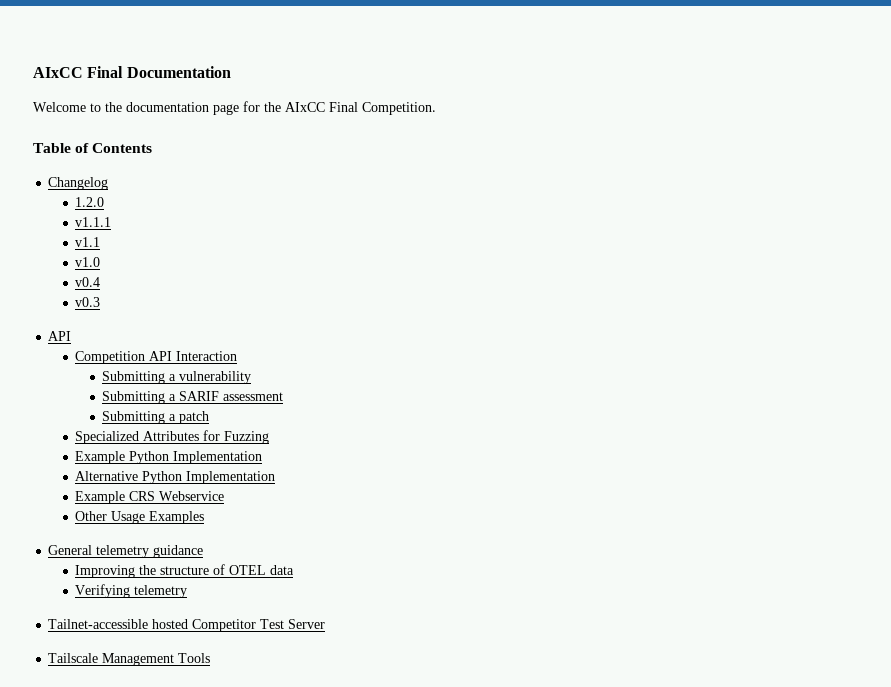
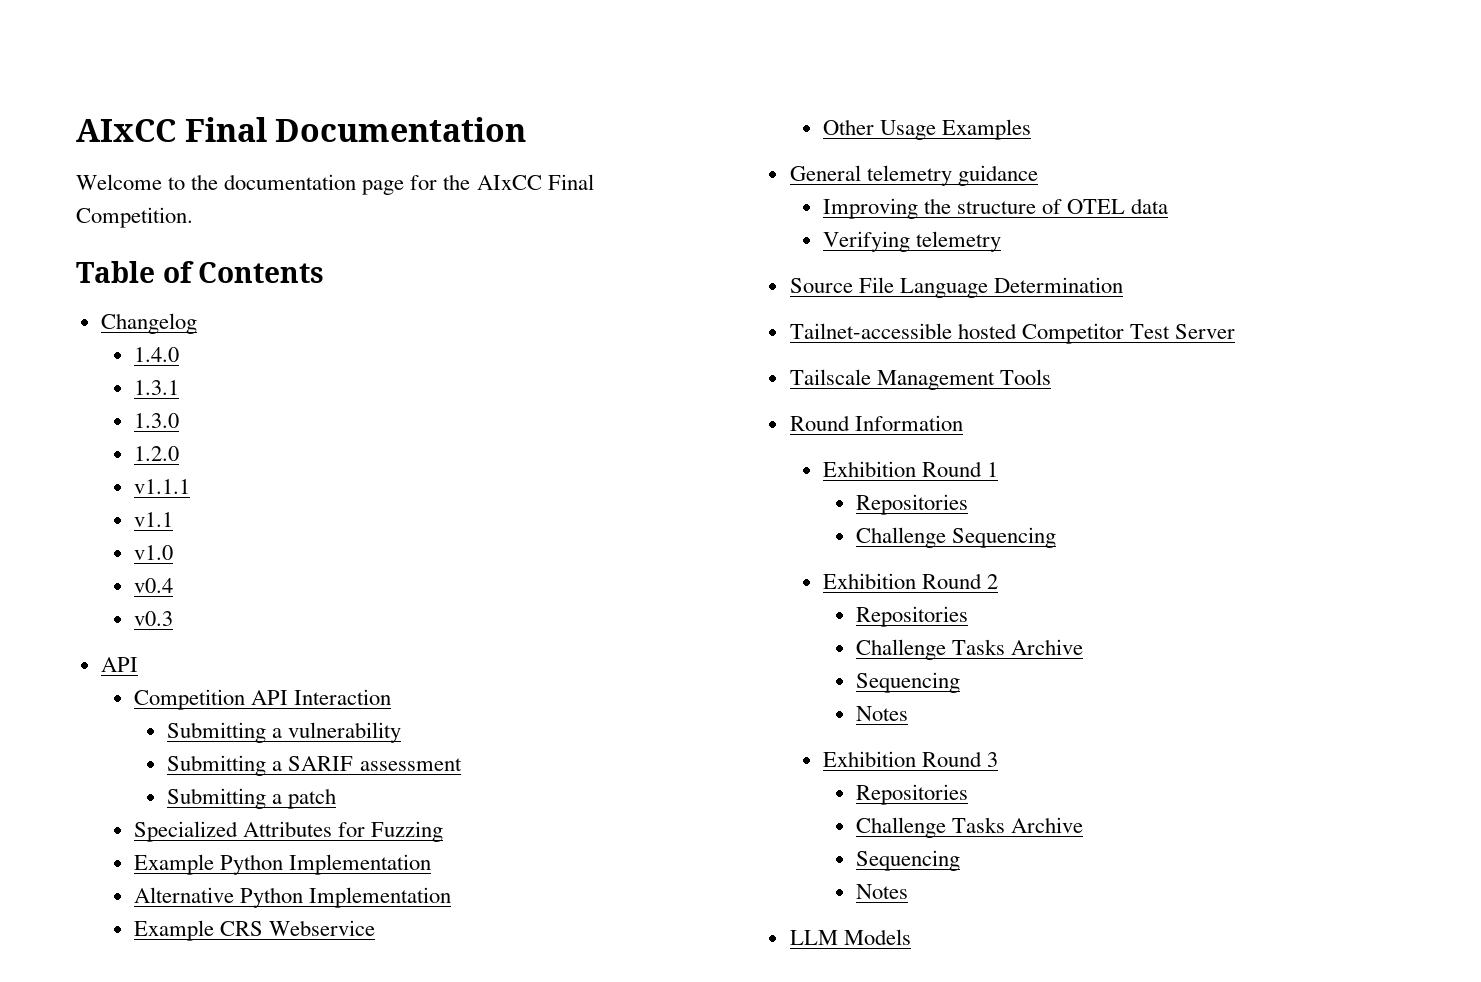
(109, 183) none -> [134,347,180,362] [134,380,180,395] [134,413,180,428] // 1.4.0 // 1.3.1 // 1.3.0
(188, 591) none -> [789,277,1123,298] // Source File Language Determination
(211, 658) none -> [789,415,963,431] [823,461,999,477] [856,494,969,515] [856,527,1057,548] [823,573,999,589] [856,606,969,627] [856,639,1084,660] [856,672,961,693] [856,706,909,721] [823,751,999,767] [856,784,969,805] [856,817,1084,838] [856,850,961,871] [856,884,909,899] [789,929,911,945] // Round Information // Exhibition Round 1 // Repositories // Challenge Sequencing // Exhibition Round 2 // Repositories // Challenge Tasks Archive // Sequencing // Notes // Exhibition Round 3 // Repositories // Challenge Tasks Archive // Sequencing // Notes // LLM Models

